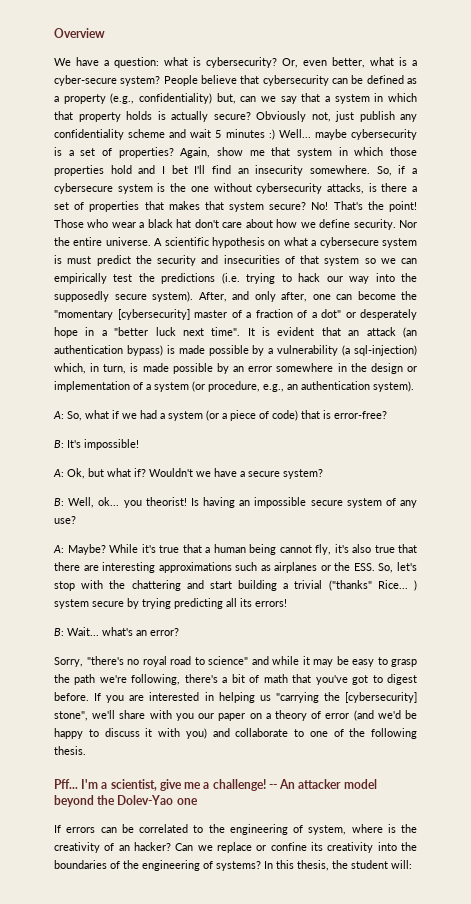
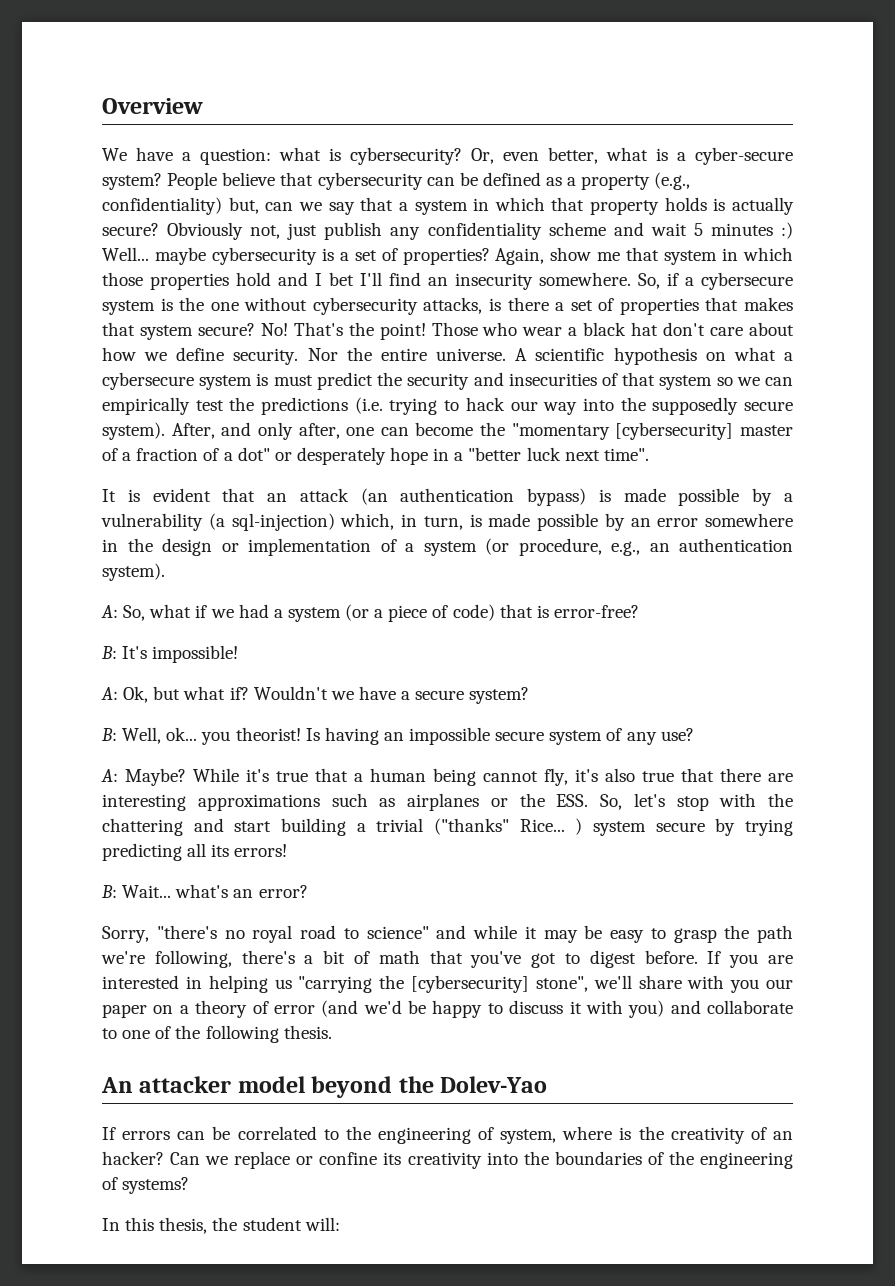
(241, 331) none -> (649, 454) //
[54,779,277,791] Pff... I'm a scientist, give me a challenge! -- -> (332, 1032) none
[176,798,198,805] one -> (548, 1084) none
(261, 866) none -> (190, 1185) //

